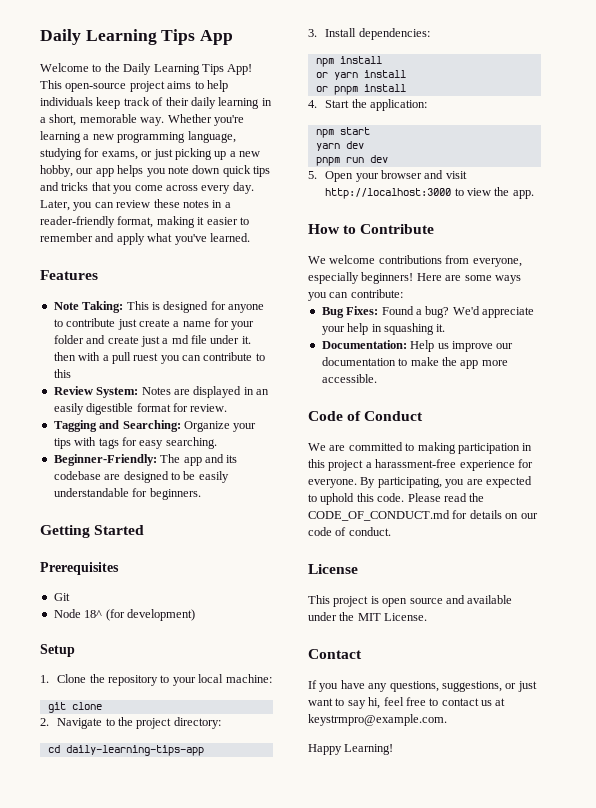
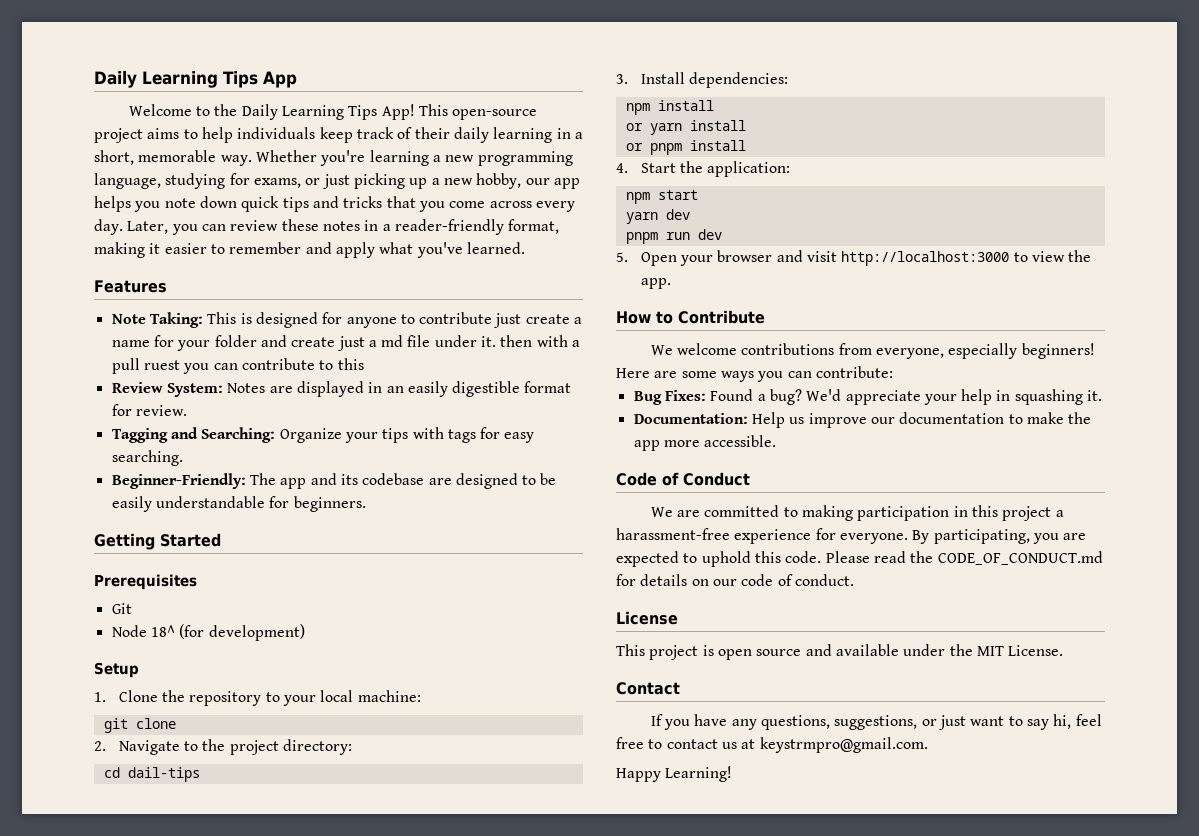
[65,745,204,756] daily-learning-tips-app -> [127,767,200,782] dail-tips
[308,714,447,726] keystrmpro@example.com. -> [759,737,928,753] keystrmpro@gmail.com.

